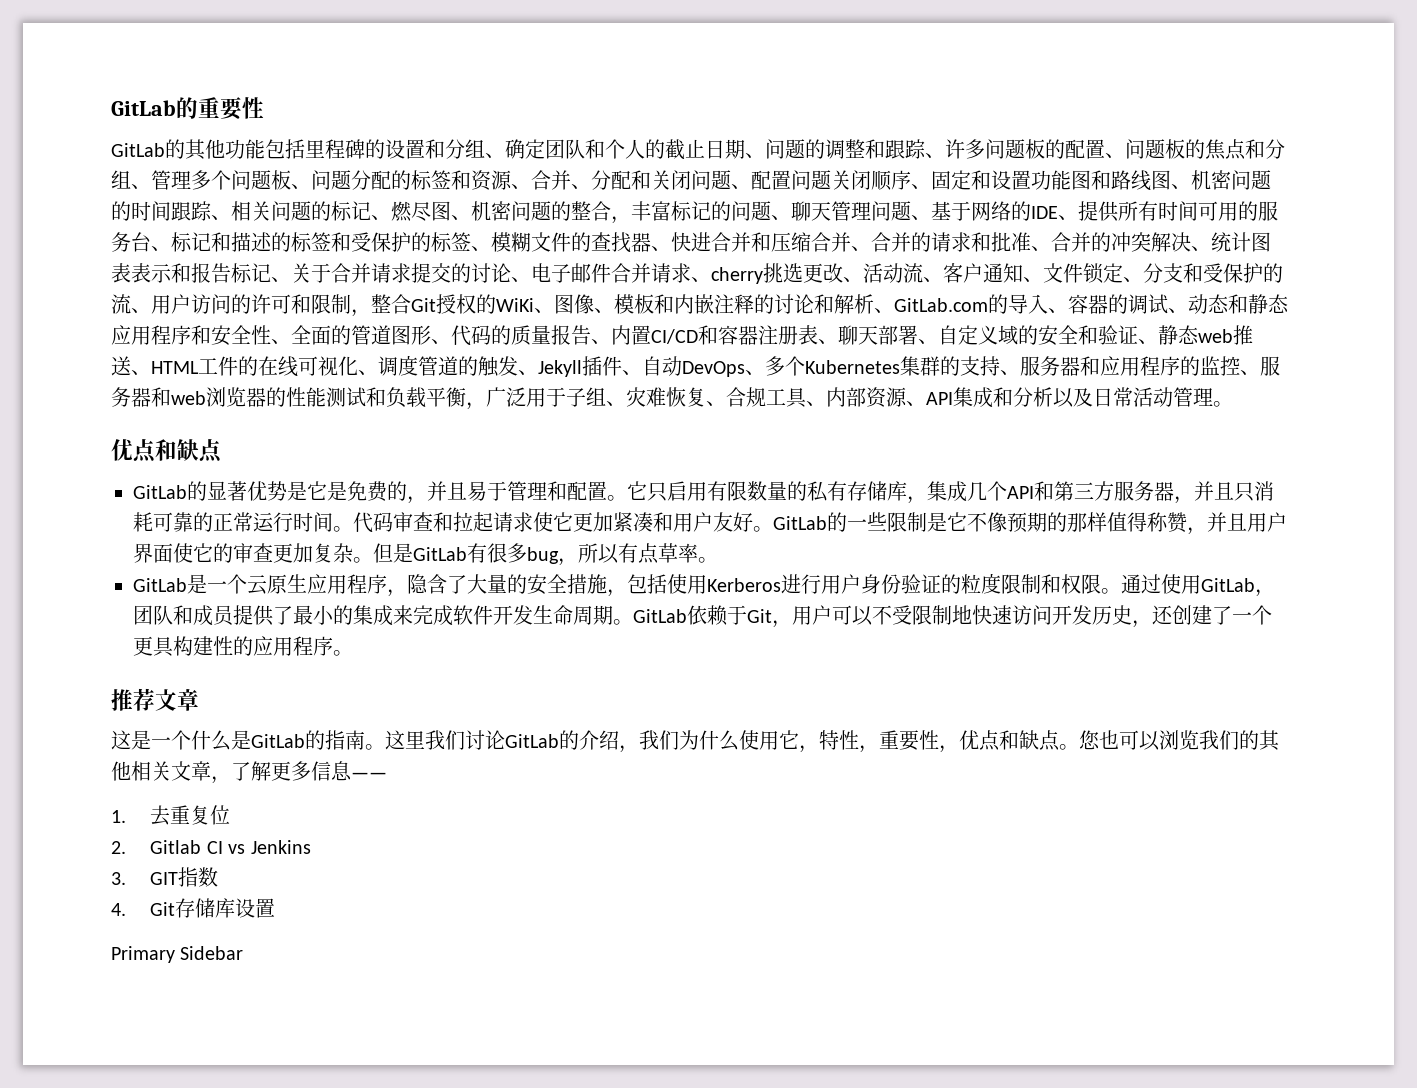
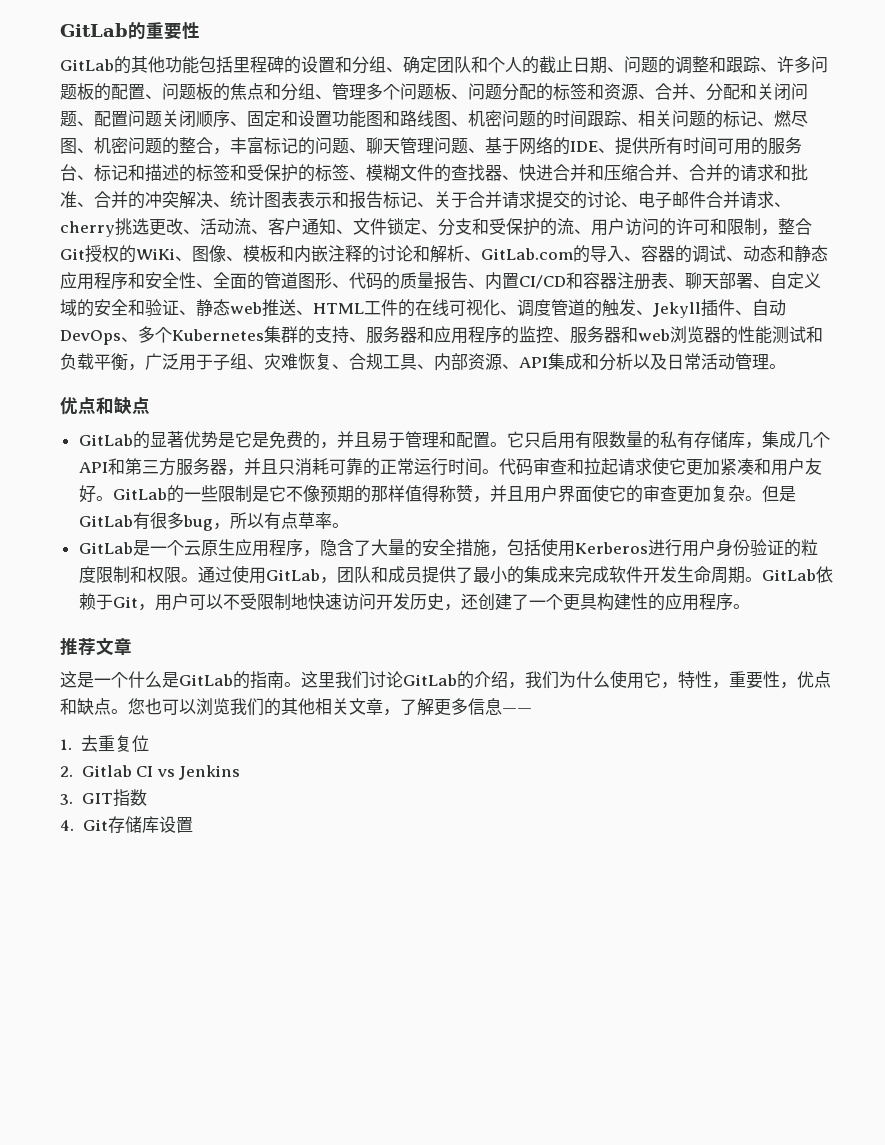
[111,946,244,963] // Primary Sidebar -> (193, 825) none

